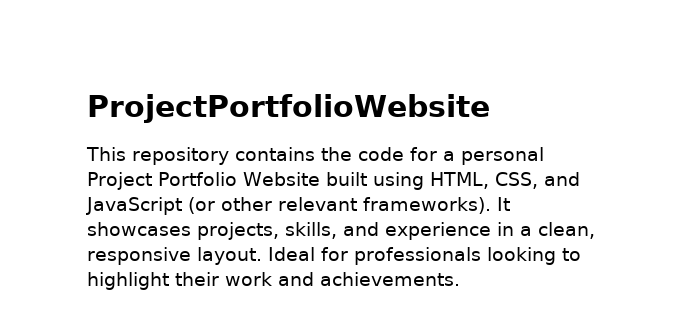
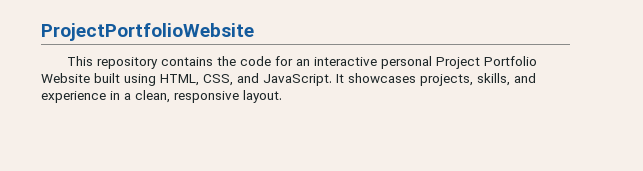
[443,151,455,161] a -> [296,57,378,66] an interactive
[86,197,491,215] JavaScript (or other relevant frameworks). -> [263,74,332,86] JavaScript.
[268,247,581,265] [87,272,460,290] Ideal for professionals looking to highlight their work and achievements. -> (282, 96) none

